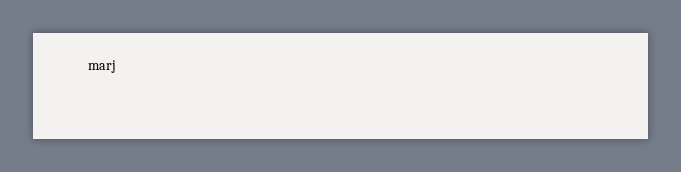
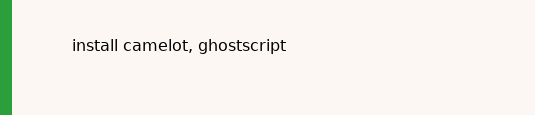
[88,60,116,73] marj -> [72,39,286,54] install camelot, ghostscript

